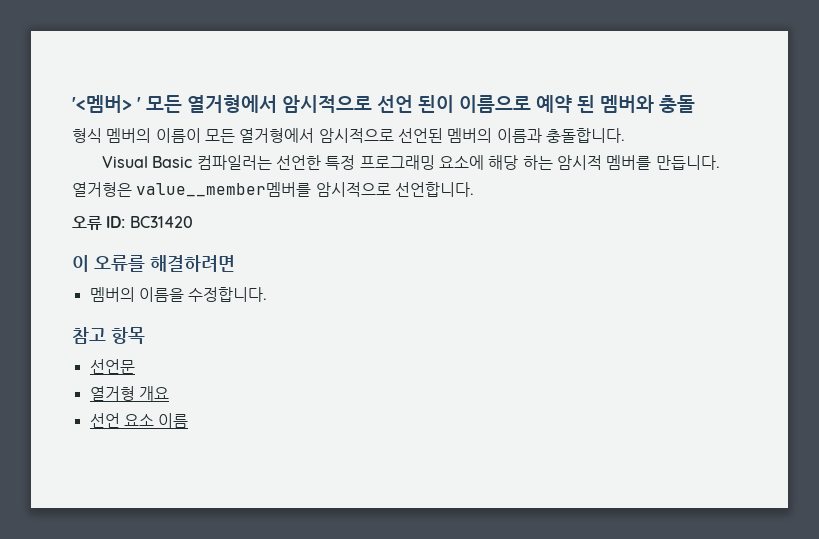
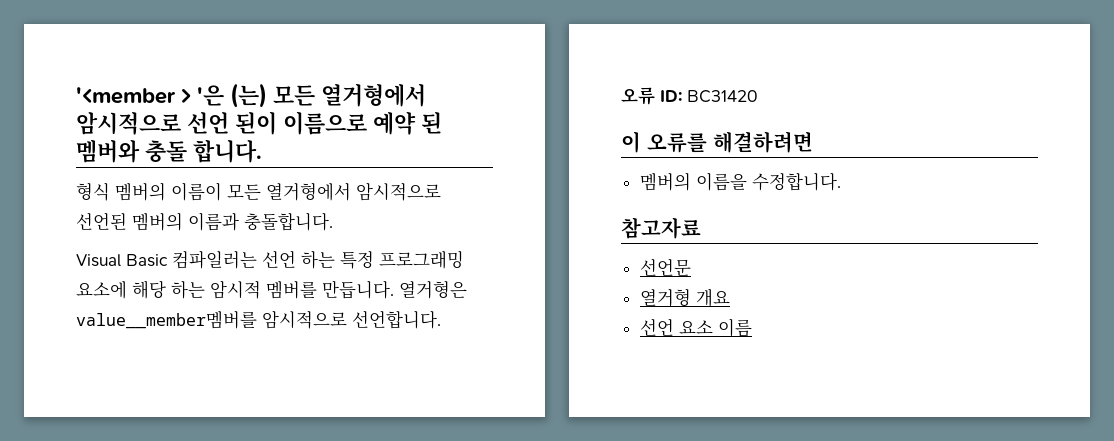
[72,95,141,113] '<멤버> ' -> [76,83,267,108] '<member > '은 (는)
(695, 104) none -> [193,140,262,163] 합니다.
[275,155,321,170] 선언한 -> [262,250,335,269] 선언 하는
[72,327,145,344] 참고 항목 -> [621,217,701,239] 참고자료

